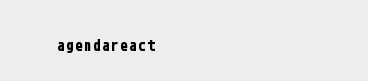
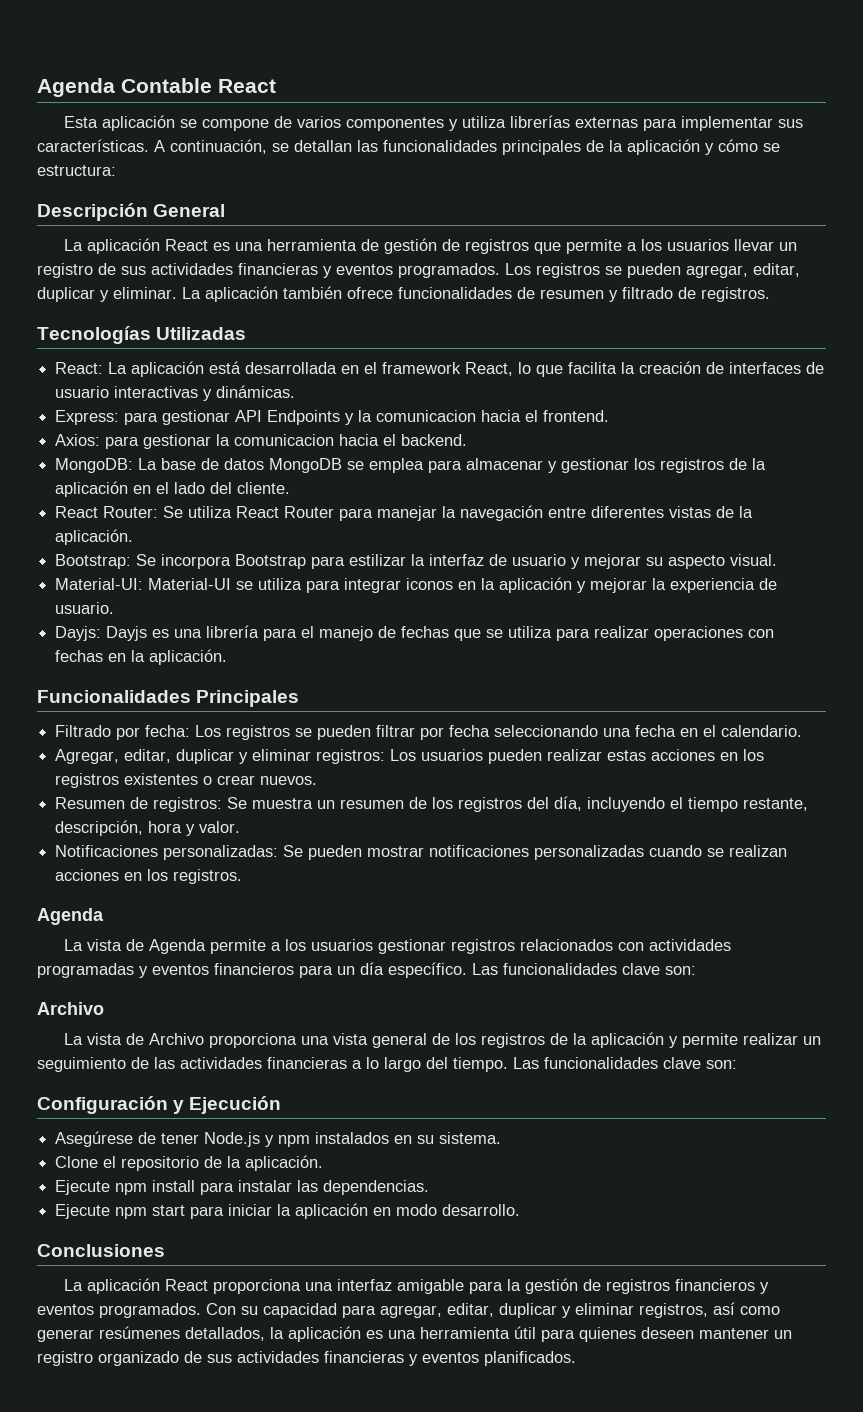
[56,39,155,53] agendareact -> [37,78,276,97] [64,115,804,131] [37,139,780,155] [37,165,116,176] [37,203,226,221] [64,238,798,254] [37,263,800,278] [37,286,770,302] [37,326,247,344] [55,361,825,377] [55,385,296,401] [55,410,610,425] [55,434,468,449] [55,458,767,473] [55,481,291,497] [55,505,754,521] [55,529,134,545] [55,554,778,569] [55,577,778,593] [55,602,115,614] [55,625,775,641] [55,649,228,665] [37,690,300,707] [55,725,803,740] [55,749,765,764] [55,773,318,788] [55,796,809,812] [55,820,241,836] [55,845,788,860] [55,869,243,884] [37,908,104,925] [64,939,732,954] [37,962,696,978] [37,1002,104,1015] [64,1032,822,1048] [37,1057,737,1072] [37,1096,282,1114] [55,1131,502,1147] [55,1155,324,1171] [55,1180,430,1195] [55,1203,521,1219] [37,1244,165,1257] [64,1278,770,1294] [37,1302,780,1318] [37,1326,792,1342] [37,1351,576,1366] Agenda Contable React // Esta aplicación se compone de varios componentes y utiliza librerías externas para implementar sus características. A continuación, se detallan las funcionalidades principales de la aplicación y cómo se estructura: // Descripción General // La aplicación React es una herramienta de gestión de registros que permite a los usuarios llevar un registro de sus actividades financieras y eventos programados. Los registros se pueden agregar, editar, duplicar y eliminar. La aplicación también ofrece funcionalidades de resumen y filtrado de registros. // Tecnologías Utilizadas // React: La aplicación está desarrollada en el framework React, lo que facilita la creación de interfaces de usuario interactivas y dinámicas. // Express: para gestionar API Endpoints y la comunicacion hacia el frontend. // Axios: para gestionar la comunicacion hacia el backend. // MongoDB: La base de datos MongoDB se emplea para almacenar y gestionar los registros de la aplicación en el lado del cliente. // React Router: Se utiliza React Router para manejar la navegación entre diferentes vistas de la aplicación. // Bootstrap: Se incorpora Bootstrap para estilizar la interfaz de usuario y mejorar su aspecto visual. // Material-UI: Material-UI se utiliza para integrar iconos en la aplicación y mejorar la experiencia de usuario. // Dayjs: Dayjs es una librería para el manejo de fechas que se utiliza para realizar operaciones con fechas en la aplicación. // Funcionalidades Principales // Filtrado por fecha: Los registros se pueden filtrar por fecha seleccionando una fecha en el calendario. // Agregar, editar, duplicar y eliminar registros: Los usuarios pueden realizar estas acciones en los registros existentes o crear nuevos. // Resumen de registros: Se muestra un resumen de los registros del día, incluyendo el tiempo restante, descripción, hora y valor. // Notificaciones personalizadas: Se pueden mostrar notificaciones personalizadas cuando se realizan acciones en los registros. // Agenda // La vista de Agenda permite a los usuarios gestionar registros relacionados con actividades programadas y eventos financieros para un día específico. Las funcionalidades clave son: // Archivo // La vista de Archivo proporciona una vista general de los registros de la aplicación y permite realizar un seguimiento de las actividades financieras a lo largo del tiempo. Las funcionalidades clave son: // Configuración y Ejecución // Asegúrese de tener Node.js y npm instalados en su sistema. // Clone el repositorio de la aplicación. // Ejecute npm install para instalar las dependencias. // Ejecute npm start para iniciar la aplicación en modo desarrollo. // Conclusiones // La aplicación React proporciona una interfaz amigable para la gestión de registros financieros y eventos programados. Con su capacidad para agregar, editar, duplicar y eliminar registros, así como generar resúmenes detallados, la aplicación es una herramienta útil para quienes deseen mantener un registro organizado de sus actividades financieras y eventos planificados.

